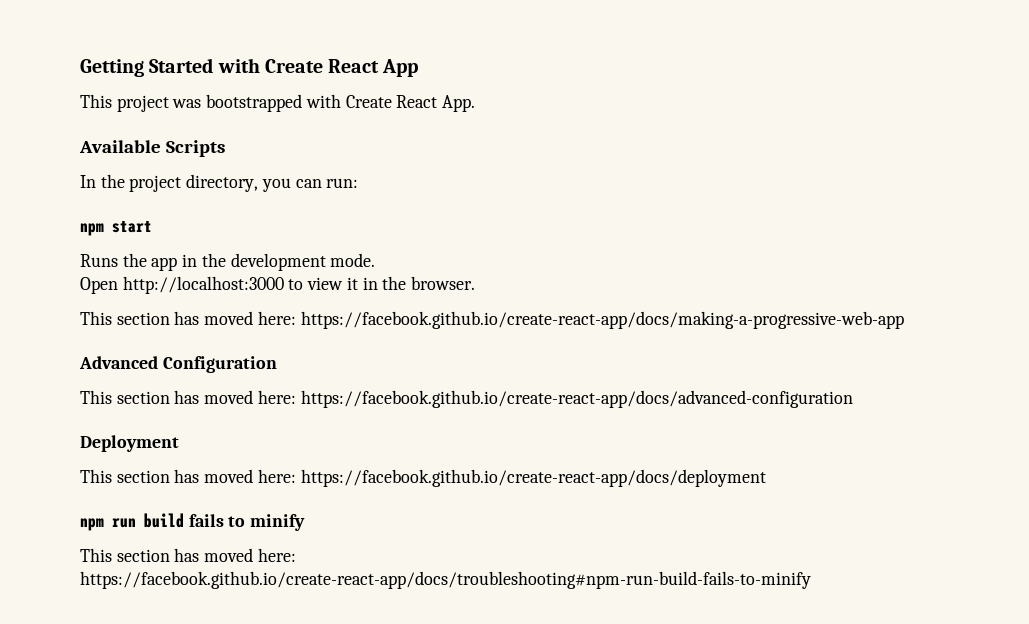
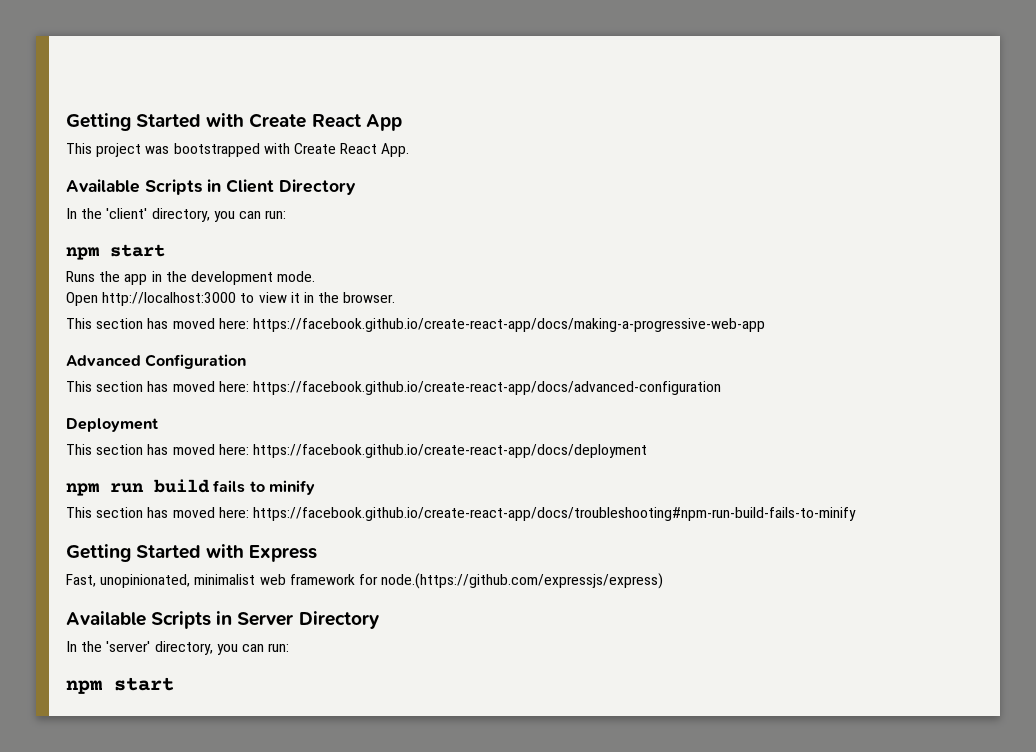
[80,174,182,192] // In the project -> [207,179,356,195] [66,208,148,219] in Client Directory // In the 'client'
(811, 580) none -> [66,544,318,562] [66,573,664,589] [66,611,379,629] [66,641,290,655] [66,677,174,694] // Getting Started with Express // Fast, unopinionated, minimalist web framework for node.(https://github.com/expressjs/express) // Available Scripts in Server Directory // In the 'server' directory, you can run: // npm start

